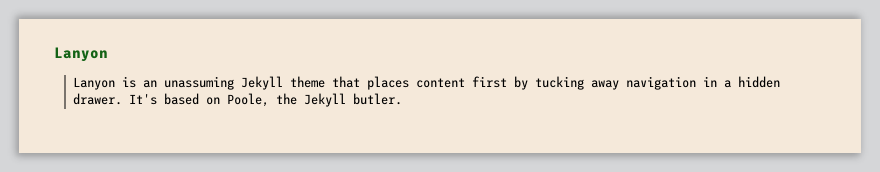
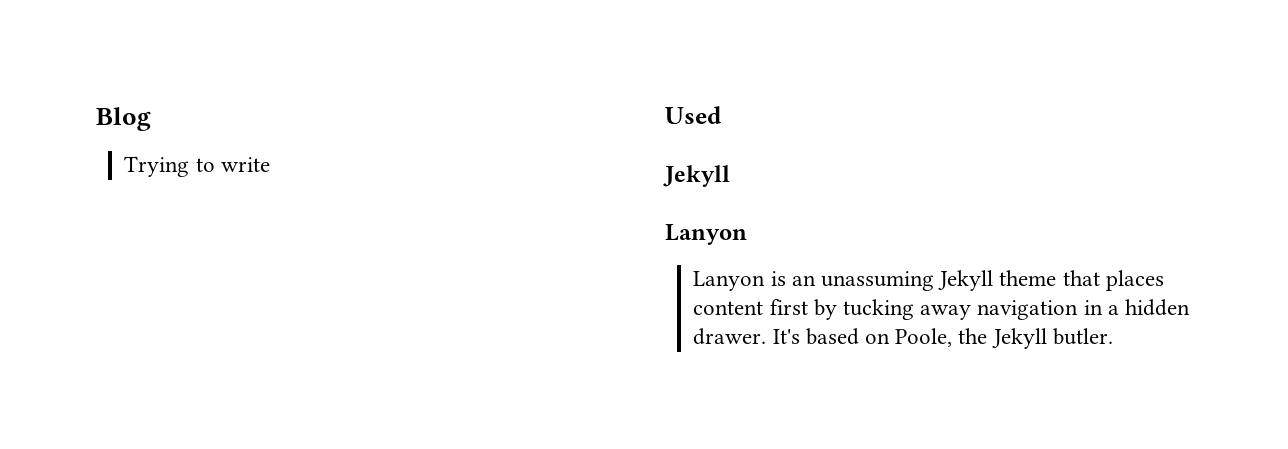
(54, 54) none -> [96,107,151,131] [124,156,270,177] [665,106,722,124] [663,165,730,187] Blog // Trying to write // Used // Jekyll //

